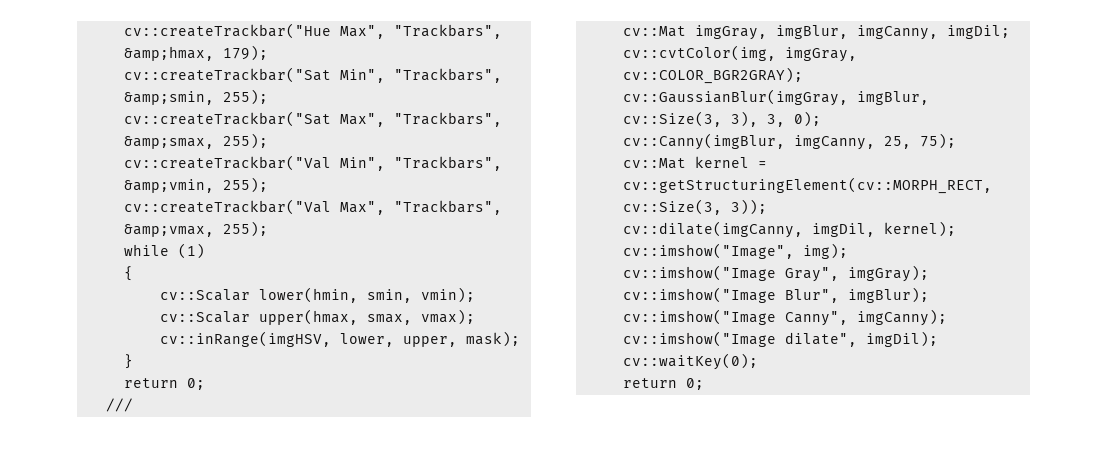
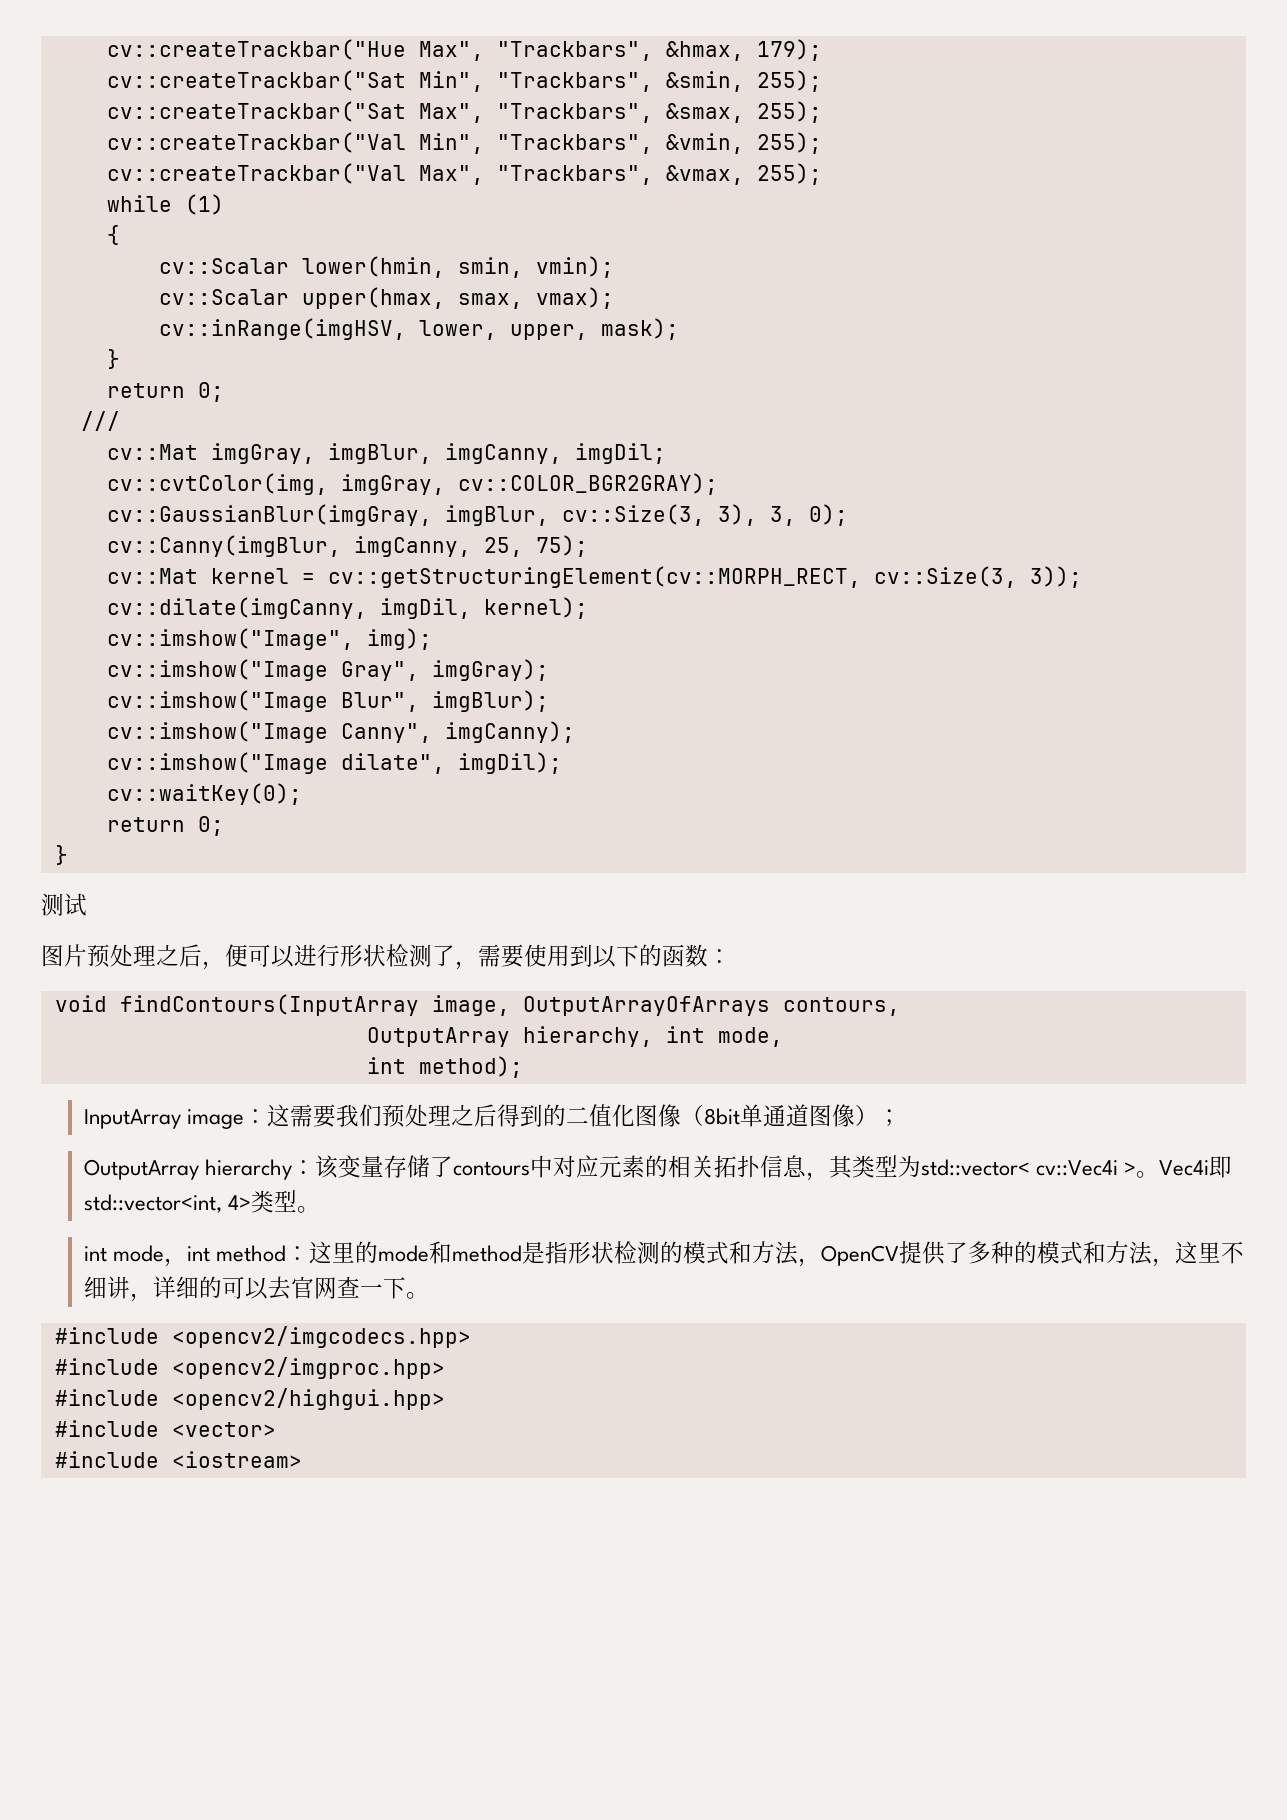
[123,46,214,61] &amp;hmax, -> [665,41,744,61] &hmax,
[123,91,214,105] &amp;smin, -> [665,71,744,92] &smin,
[123,136,214,149] &amp;smax, -> [665,103,744,123] &smax,
[123,179,214,193] &amp;vmin, -> [665,133,744,154] &vmin,
[123,224,214,237] &amp;vmax, -> [665,165,744,185] &vmax,
(704, 384) none -> [54,845,68,865] [41,893,87,916] [41,944,731,970] [54,994,900,1016] [366,1026,783,1047] [366,1056,523,1078] [84,1104,902,1129] [84,1155,1233,1181] [84,1190,321,1213] [84,1241,1245,1267] [84,1276,430,1302] [54,1326,471,1348] [54,1357,445,1379] [54,1388,445,1410] [54,1420,276,1437] [54,1451,302,1468] // } // 测试 // 图片预处理之后，便可以进行形状检测了，需要使用到以下的函数： // void findContours(InputArray image, OutputArrayOfArrays contours, // OutputArray hierarchy, int mode, // int method); // InputArray image：这需要我们预处理之后得到的二值化图像（8bit单通道图像）； // OutputArray hierarchy：该变量存储了contours中对应元素的相关拓扑信息，其类型为std::vector< cv::Vec4i >。Vec4i即std::vector<int, 4>类型。 // int mode，int method：这里的mode和method是指形状检测的模式和方法，OpenCV提供了多种的模式和方法，这里不细讲，详细的可以去官网查一下。 // #include <opencv2/imgcodecs.hpp> // #include <opencv2/imgproc.hpp> // #include <opencv2/highgui.hpp> // #include <vector> // #include <iostream>

